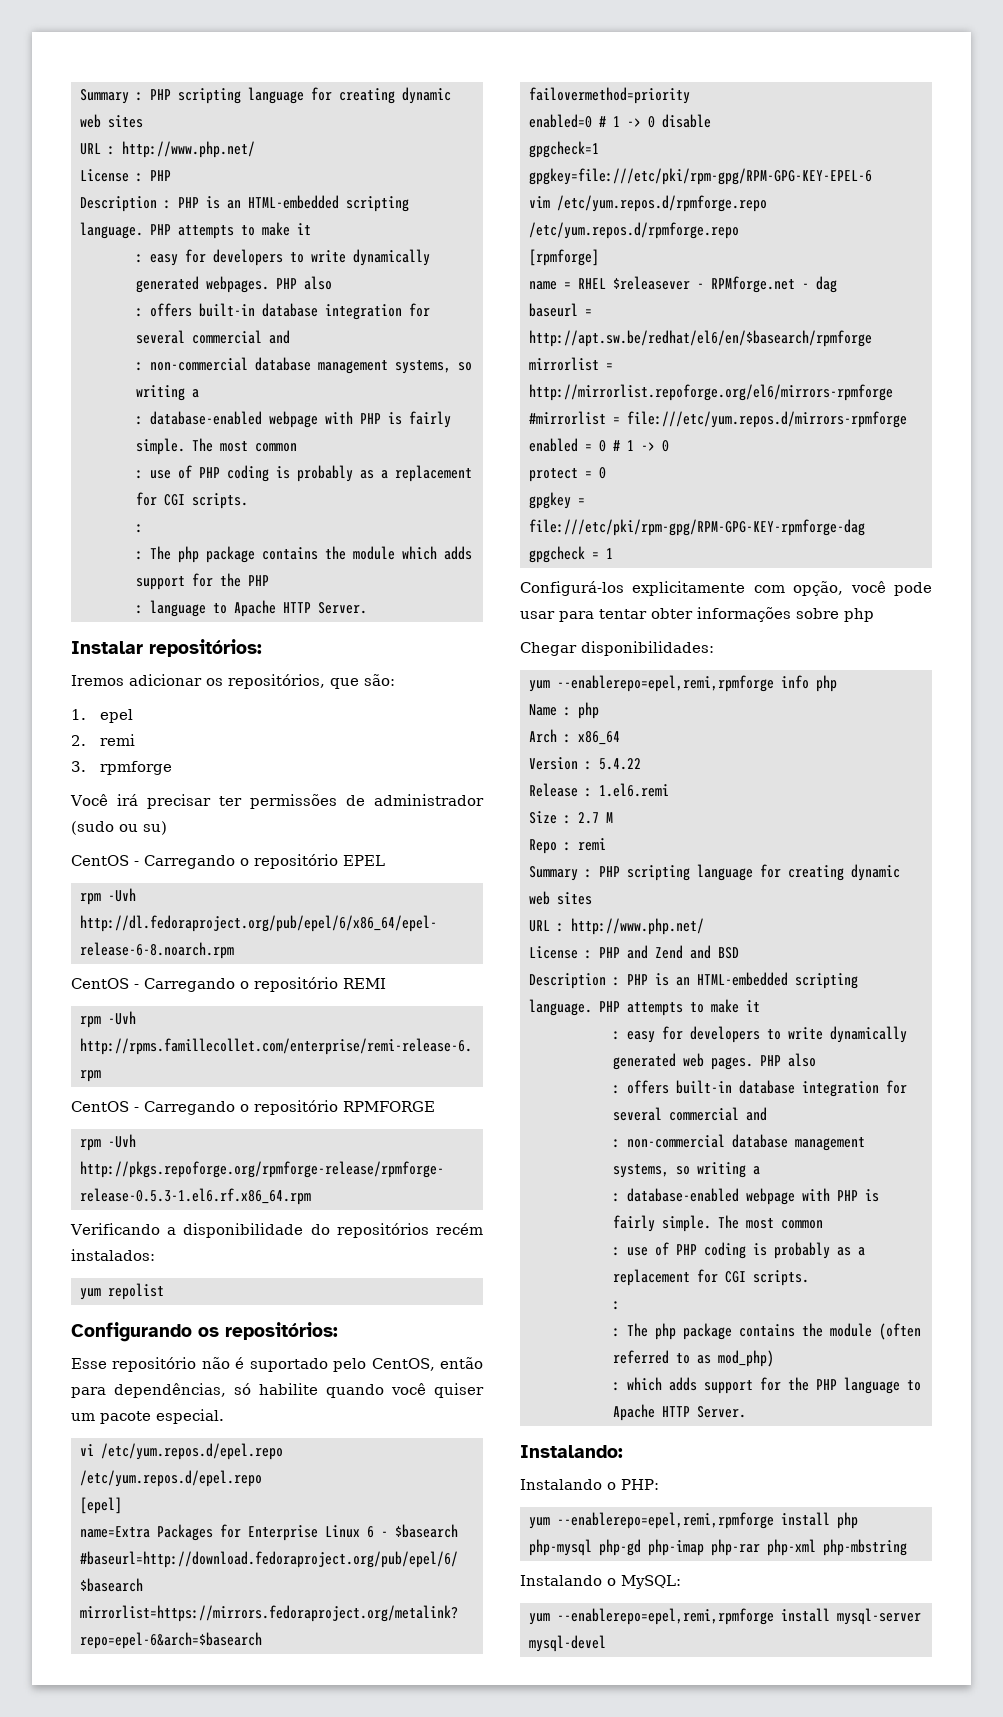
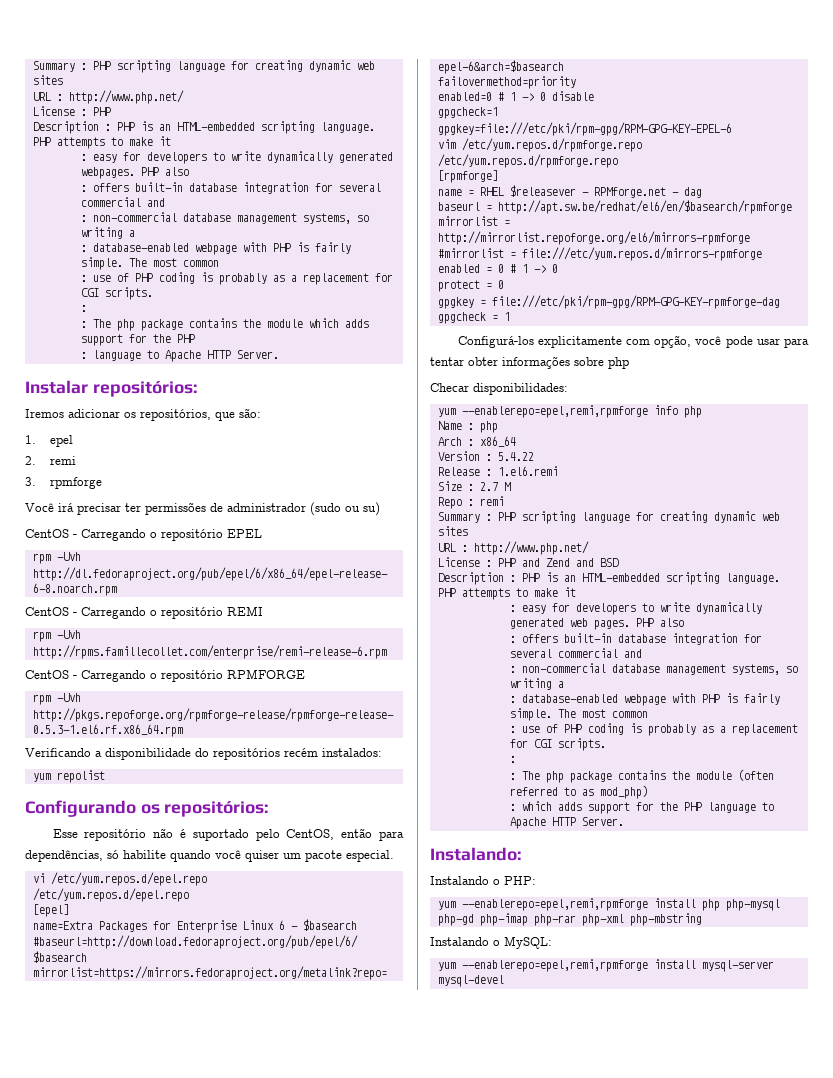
[520,642,577,656] Chegar -> [430,383,469,392] Checar

